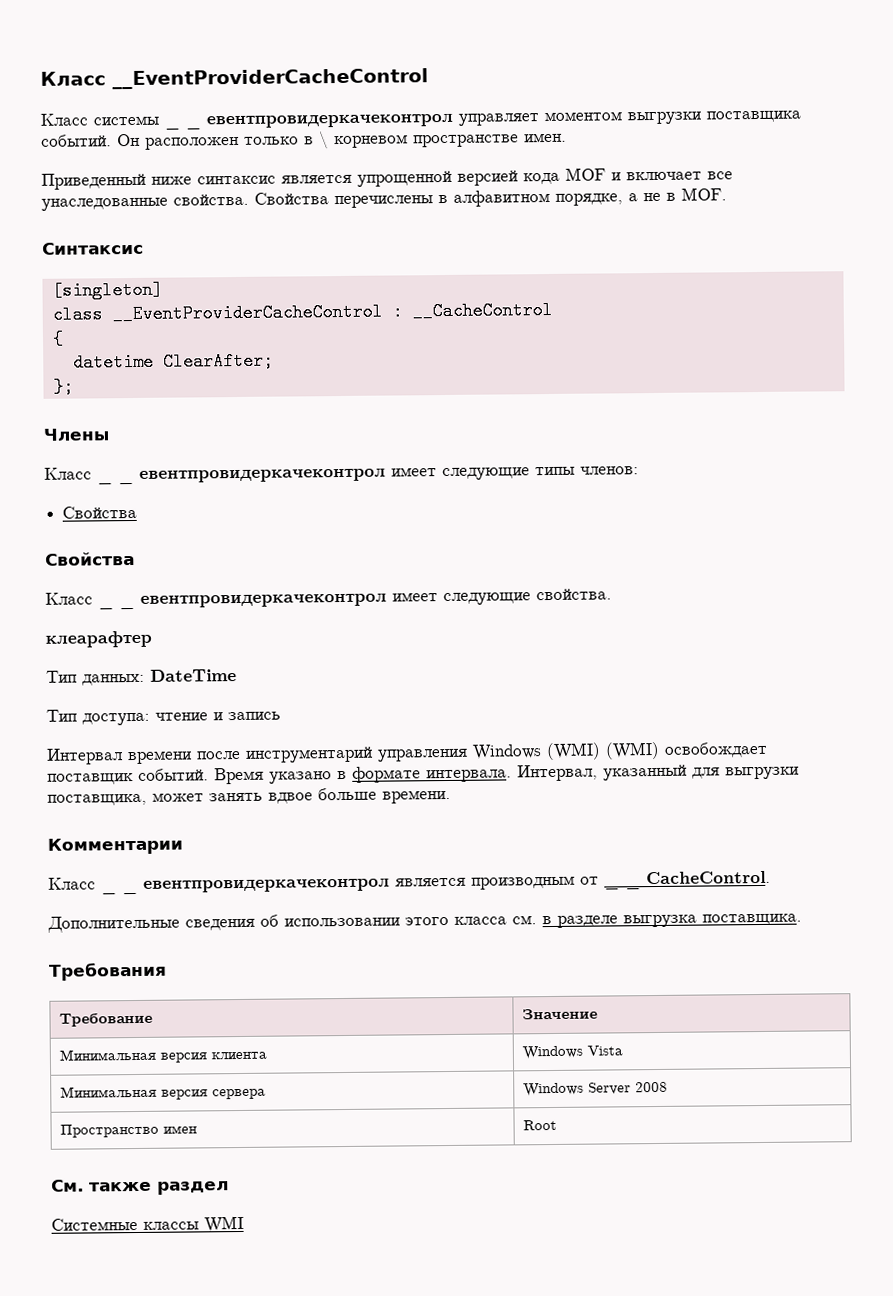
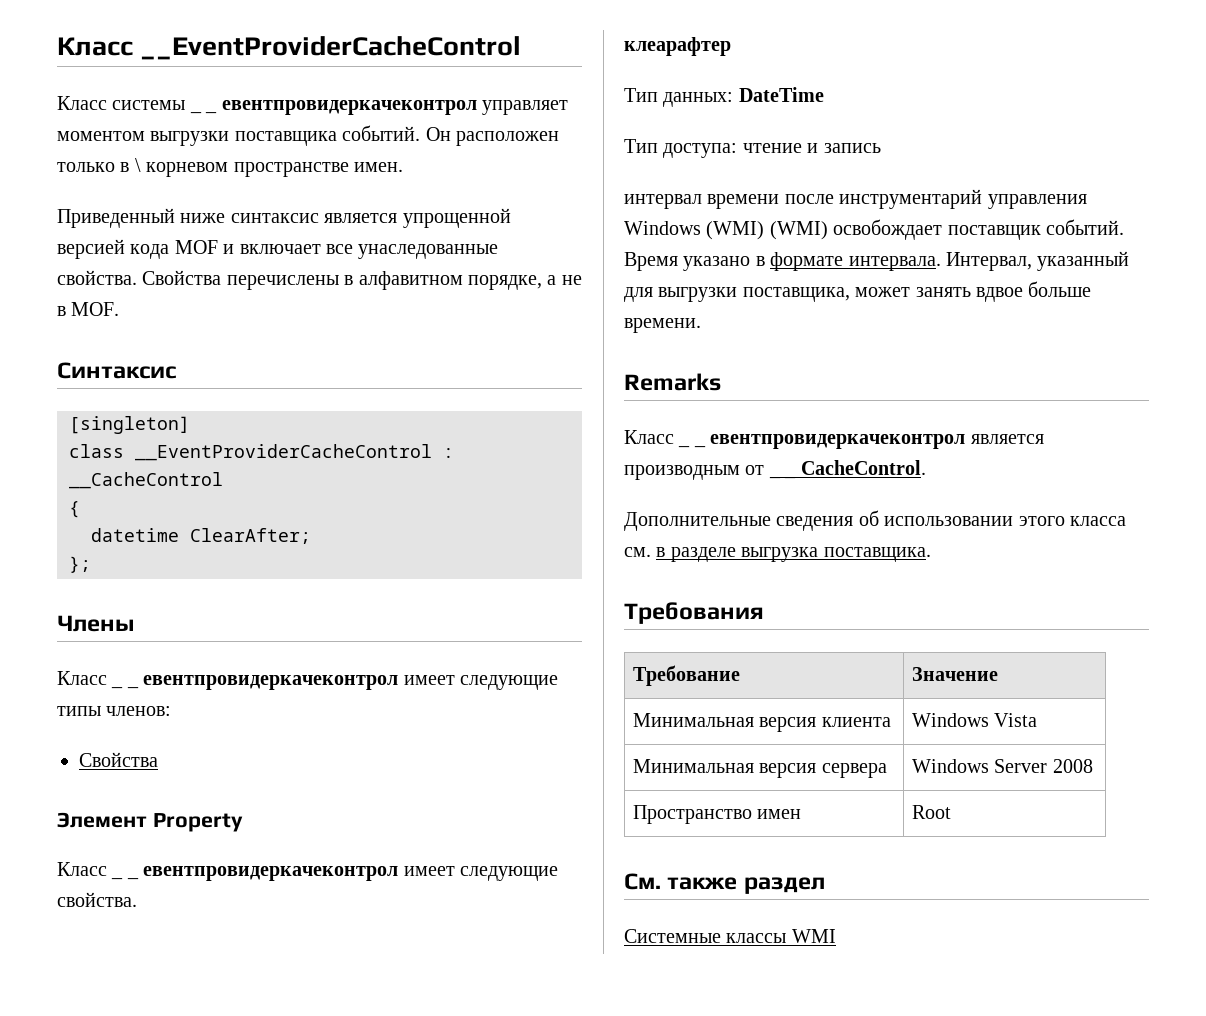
[45,551,135,566] Свойства -> [57,812,243,832] Элемент Property
[46,748,123,765] Интервал -> [624,194,702,209] интервал
[47,837,183,855] Комментарии -> [624,373,721,391] Remarks

